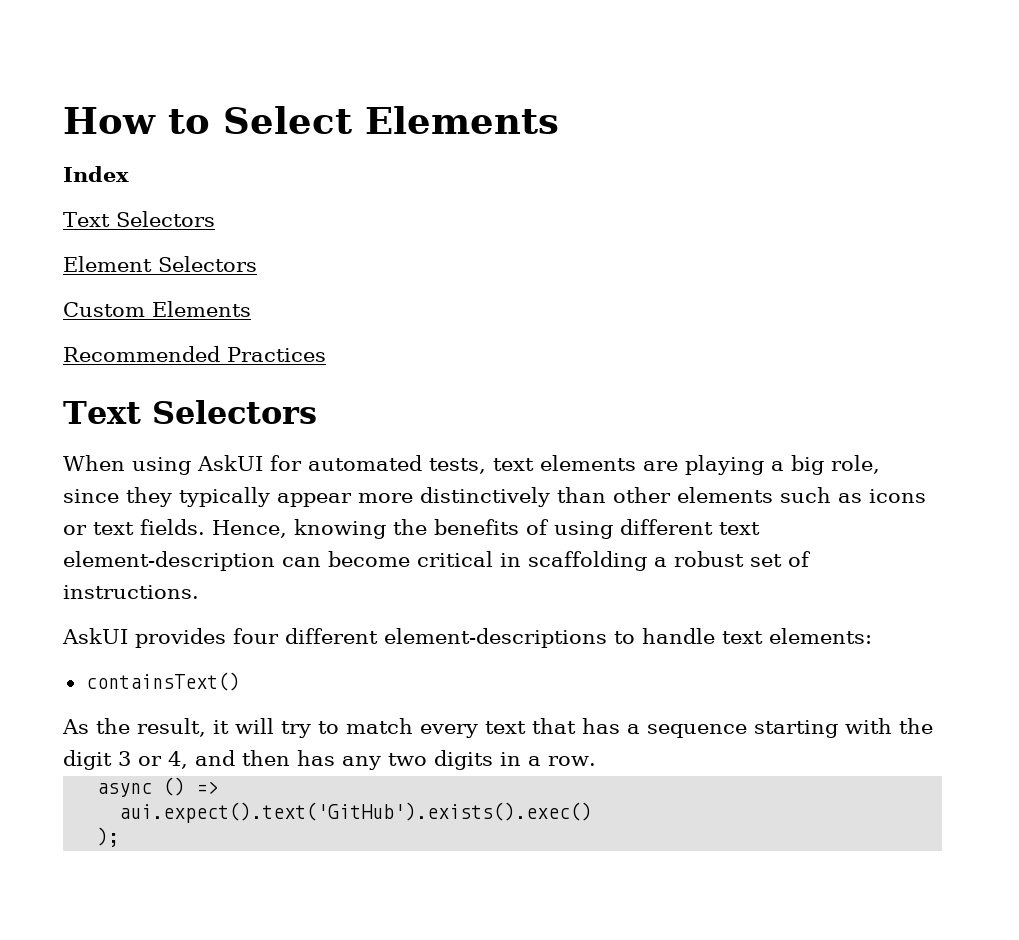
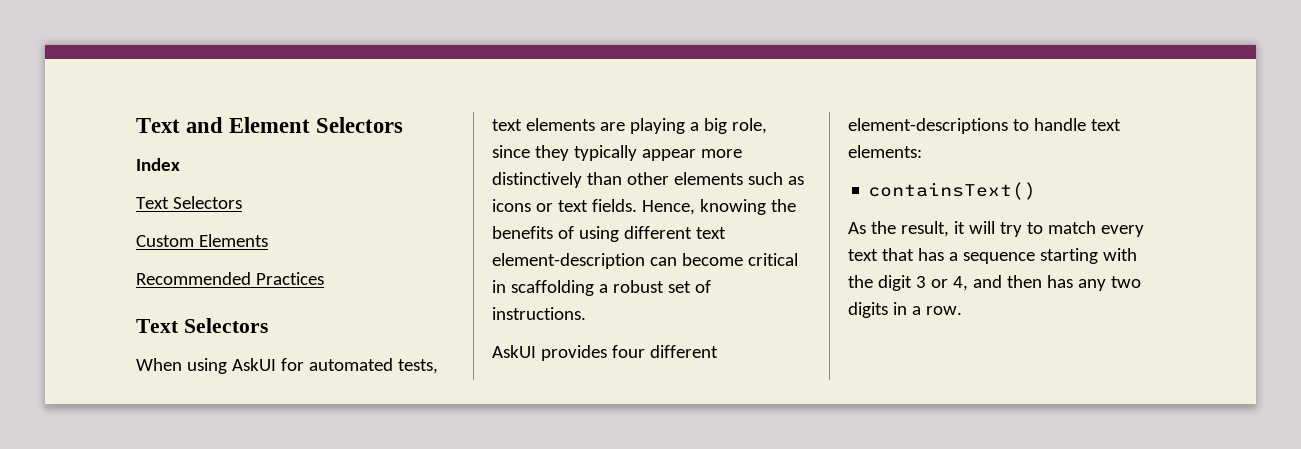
[63,106,559,134] How to Select Elements -> [136,117,404,133] Text and Element Selectors
[63,256,257,272] // Element Selectors -> (242, 202) none
[97,777,219,797] [119,802,593,823] [97,827,120,847] // async () => // aui.expect().text('GitHub').exists().exec() // ); -> (962, 310) none

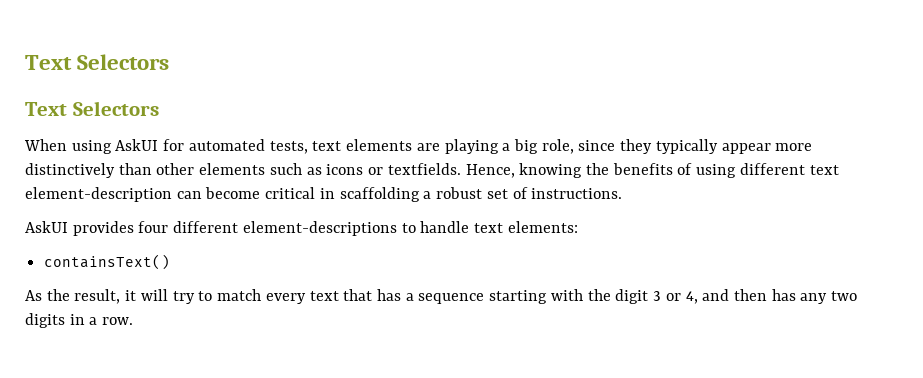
[136,117,404,133] [136,158,180,171] [136,196,242,209] [136,234,268,247] [136,272,324,285] Text and Element Selectors // Index // Text Selectors // Custom Elements // Recommended Practices -> [25,54,170,70] Text Selectors
[557,199,637,212] text fields. -> [387,163,461,175] textfields.

